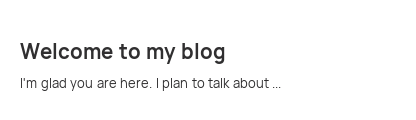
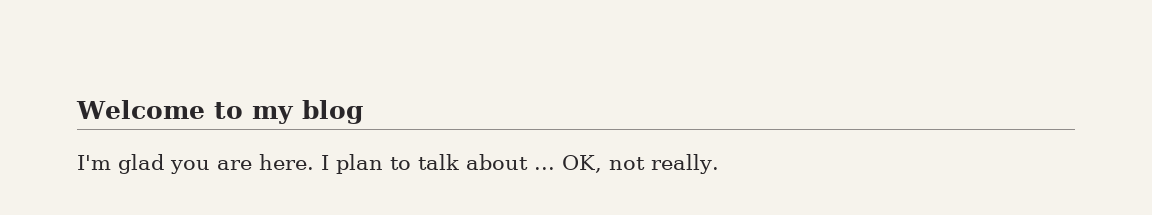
(282, 87) none -> [562,154,719,174] OK, not really.

